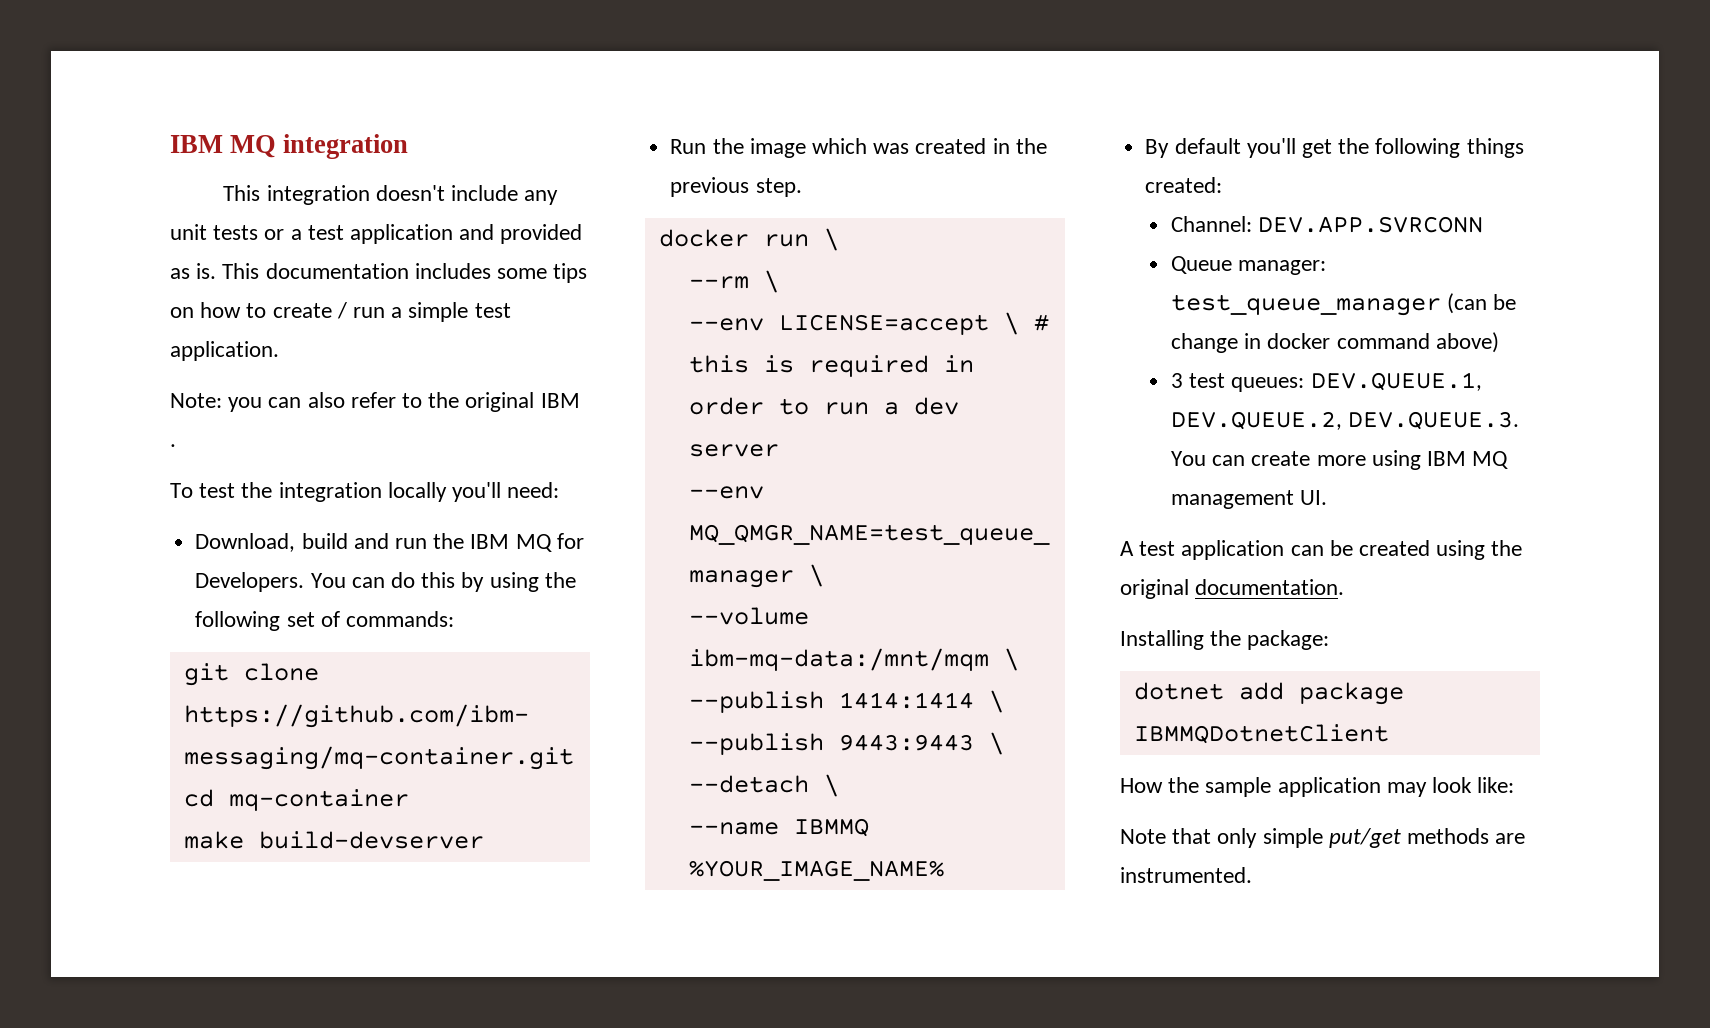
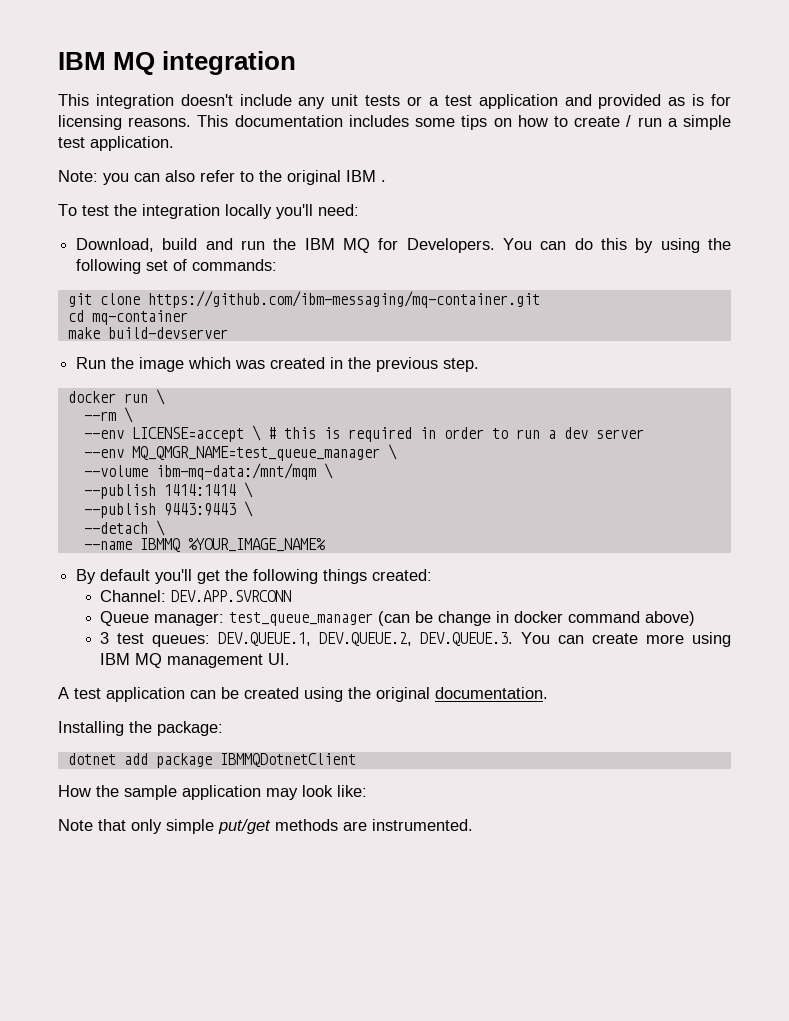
[196,263,217,279] is. -> [692,94,732,106] [58,115,192,130] is for licensing reasons.

